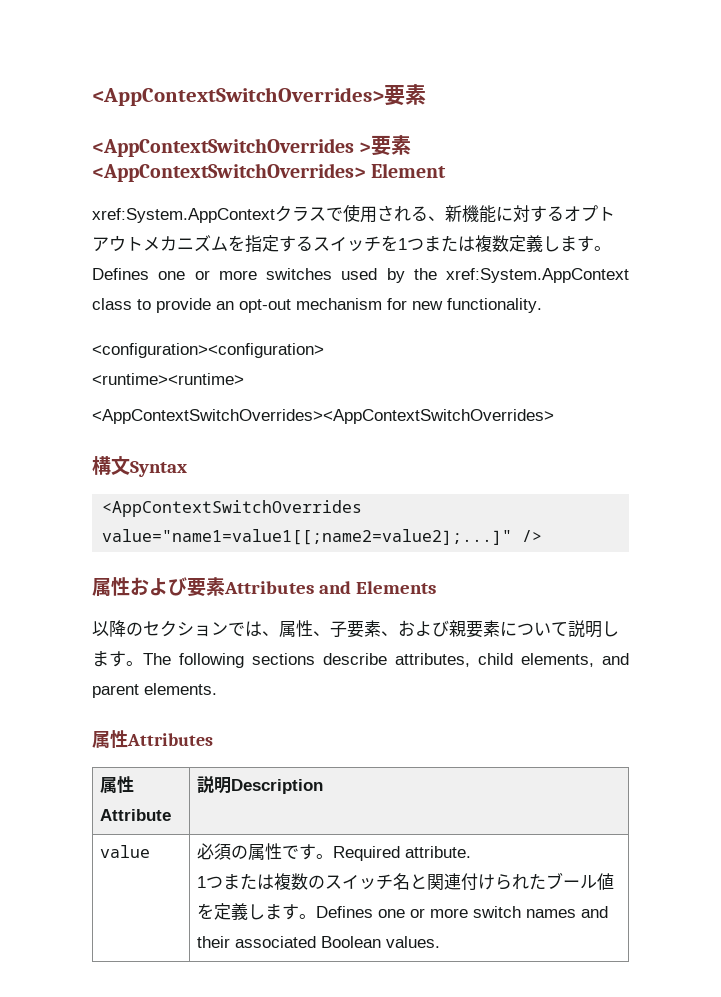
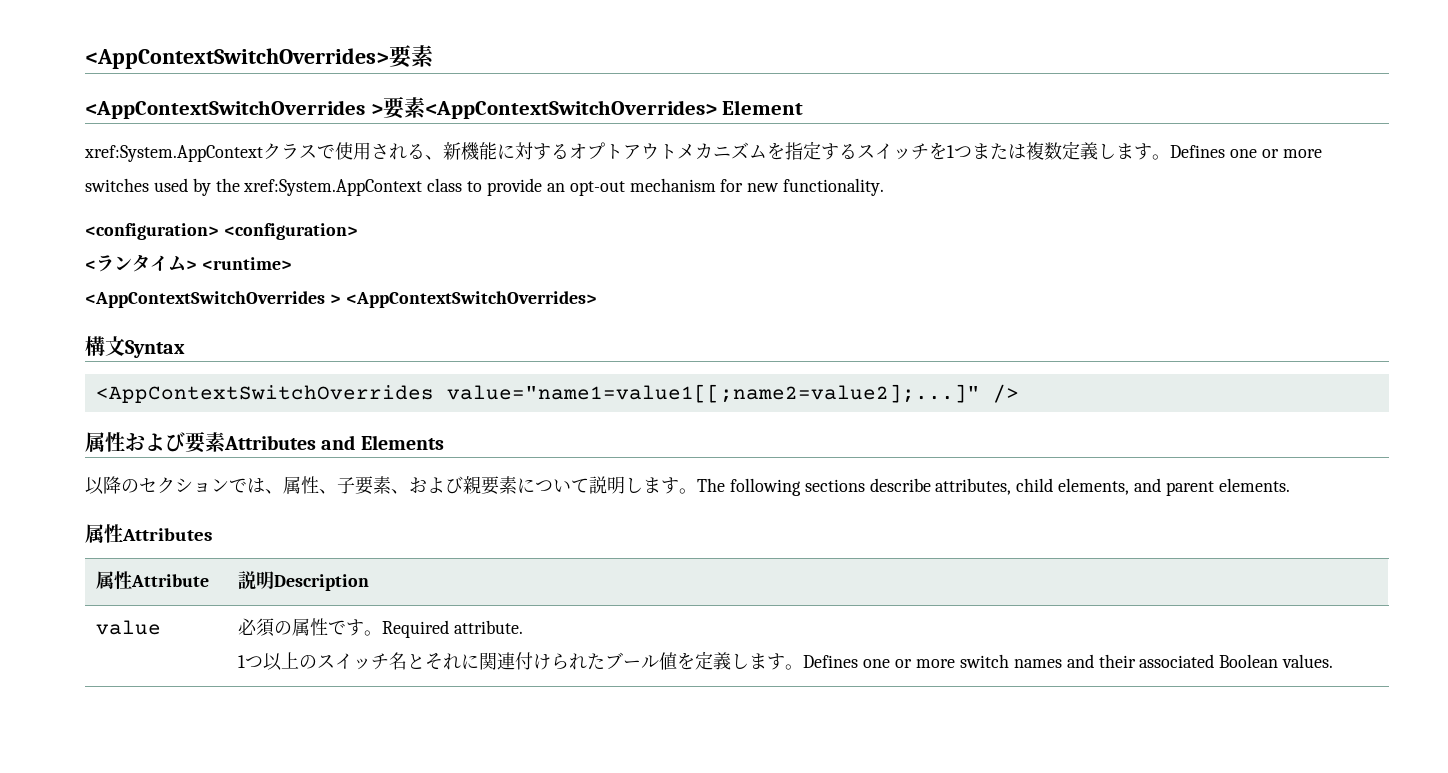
[92,343,324,358] [92,373,244,385] [92,409,554,424] <configuration><configuration> // <runtime><runtime> // <AppContextSwitchOverrides><AppContextSwitchOverrides> -> [85,223,358,240] [85,254,292,272] [85,291,597,308] <configuration> <configuration> // <ランタイム> <runtime> // <AppContextSwitchOverrides > <AppContextSwitchOverrides>
[222,873,308,890] または複数 -> [263,652,300,671] 以上
(427, 881) none -> [425,653,480,670] それに

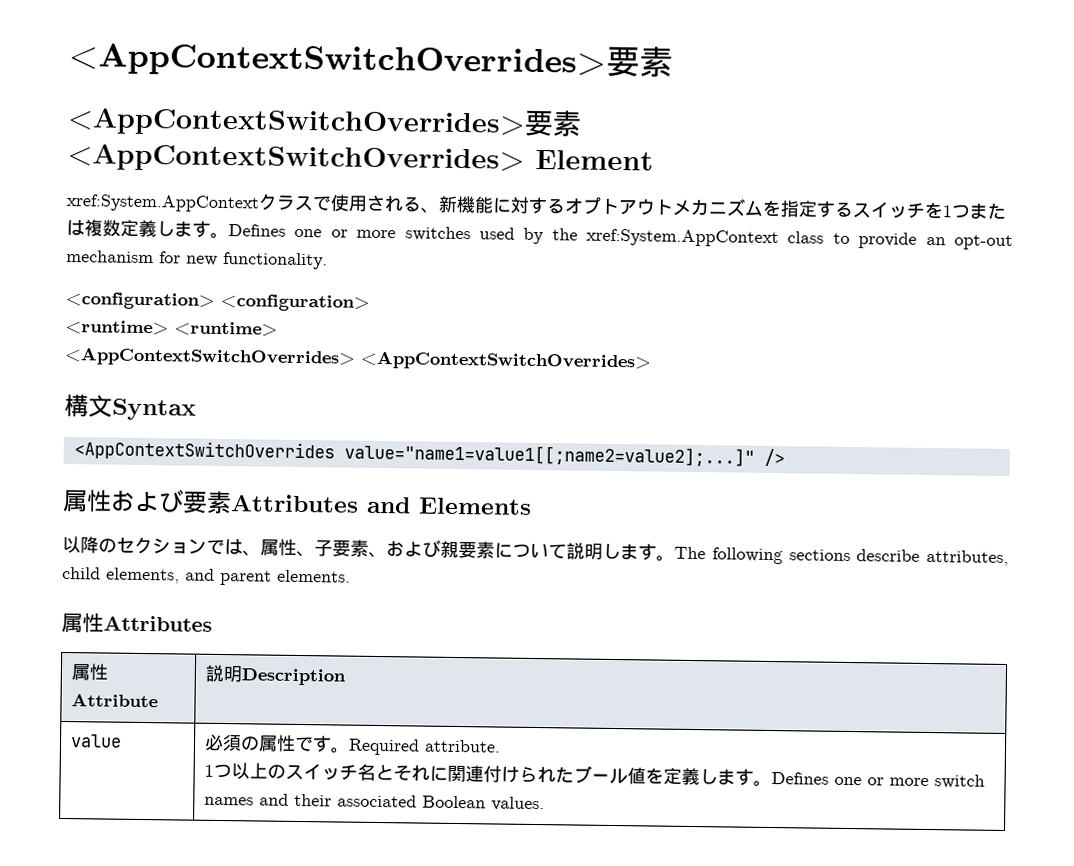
[85,100,383,119] <AppContextSwitchOverrides > -> [67,107,526,139] <AppContextSwitchOverrides>
[85,254,197,272] <ランタイム> -> [65,319,169,336] <runtime>
[85,291,341,308] <AppContextSwitchOverrides > -> [64,346,356,368] <AppContextSwitchOverrides>

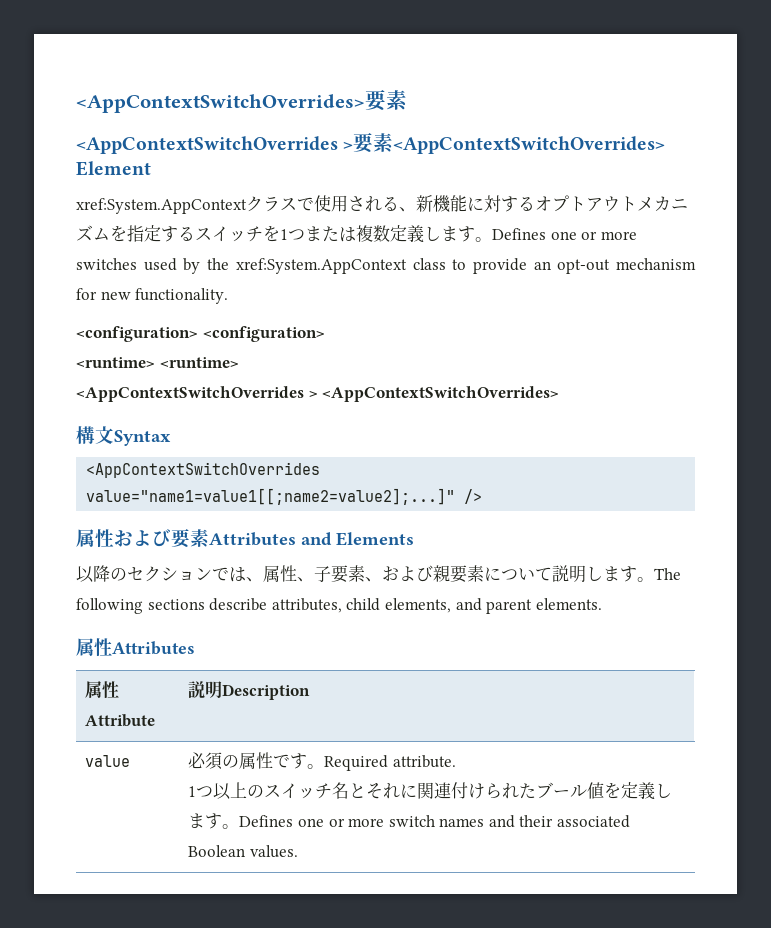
[67,107,526,139] <AppContextSwitchOverrides> -> [76,136,354,154] <AppContextSwitchOverrides >
[64,346,356,368] <AppContextSwitchOverrides> -> [76,386,318,402] <AppContextSwitchOverrides >

